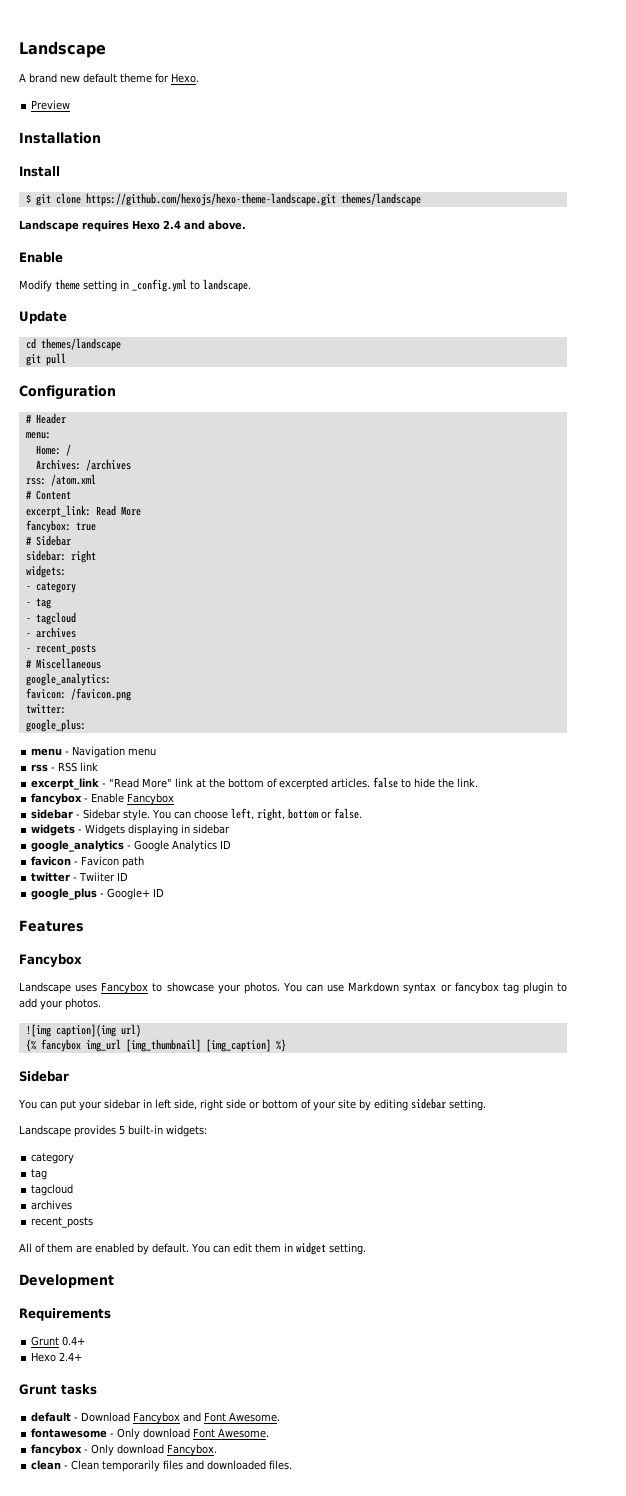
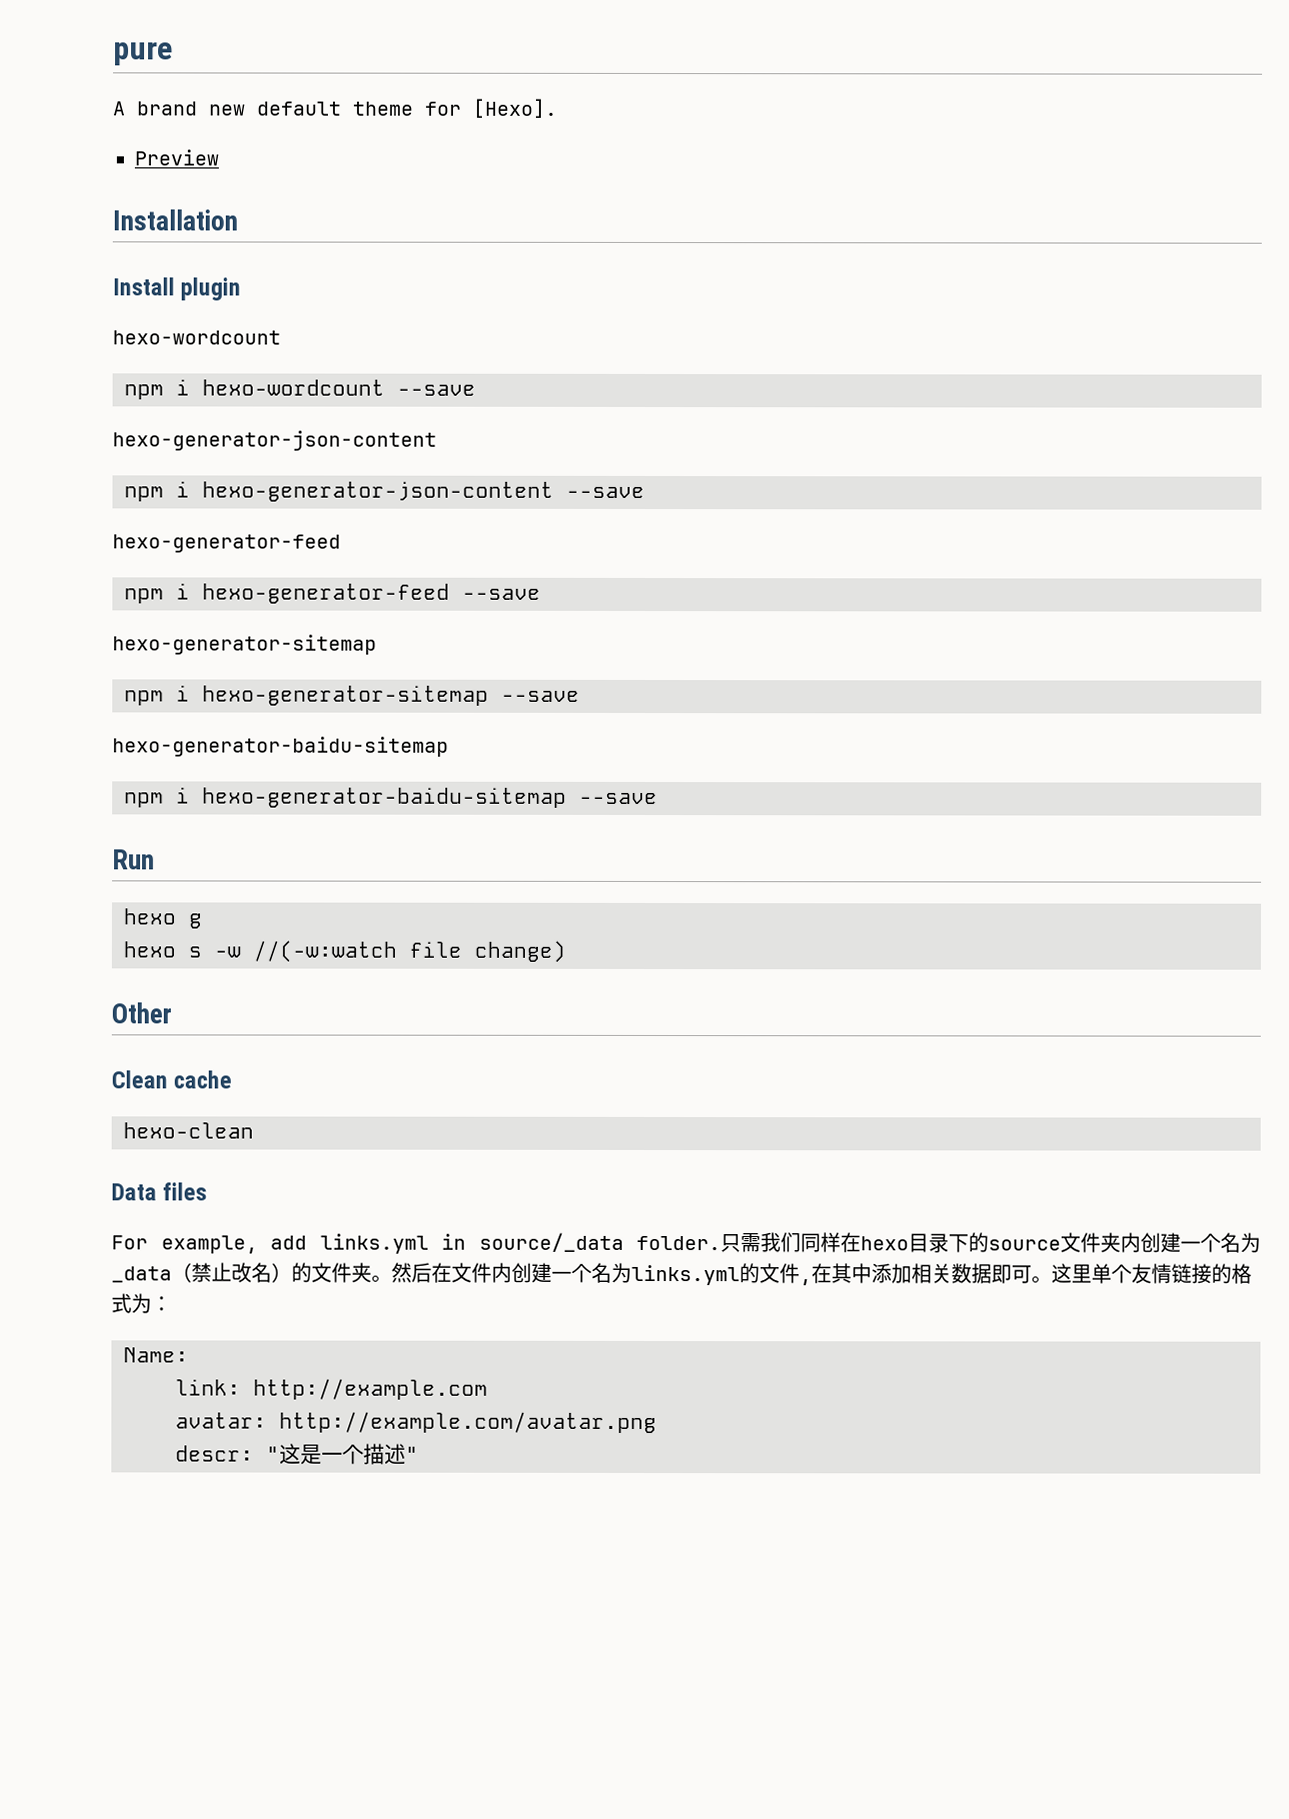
[19,41,106,58] Landscape -> [113,42,173,66] pure
[171,73,199,83] Hexo. -> [472,98,557,118] [Hexo].
[25,193,421,206] [19,220,246,232] [19,252,63,263] [19,279,251,292] [19,311,67,324] [25,338,121,351] [25,353,66,366] [19,385,116,400] [25,413,66,424] [25,432,51,439] [35,444,71,456] [35,459,131,471] [25,474,96,486] [25,490,71,500] [25,505,141,518] [25,520,96,533] [25,535,71,546] [25,550,96,563] [25,565,66,578] [25,582,76,593] [25,598,51,609] [25,612,76,625] [25,627,76,638] [25,644,96,655] [25,658,101,669] [25,673,111,686] [25,688,131,701] [25,704,66,714] [25,719,86,732] [31,746,157,758] [31,762,99,772] [31,777,479,790] [31,793,175,805] [31,808,363,821] [31,824,231,836] [31,840,232,852] [31,856,145,868] [31,872,129,882] [31,888,165,900] [19,920,84,932] [19,954,82,967] [19,982,567,994] [19,998,101,1010] [25,1024,141,1037] [25,1039,286,1052] [19,1071,69,1082] [18,1098,486,1111] [19,1125,207,1137] [31,1153,75,1164] [31,1169,48,1180] [31,1184,74,1196] [31,1200,73,1210] [31,1217,94,1228] [19,1242,366,1255] [19,1274,114,1288] [19,1308,111,1321] [31,1336,86,1346] [31,1352,83,1362] [19,1384,97,1395] [31,1412,281,1424] [31,1428,270,1440] [31,1444,218,1456] [31,1460,293,1472] // $ git clone https://github.com/hexojs/hexo-theme-landscape.git themes/landscape // Landscape requires Hexo 2.4 and above. // Enable // Modify theme setting in _config.yml to landscape. // Update // cd themes/landscape // git pull // Configuration // # Header // menu: // Home: / // Archives: /archives // rss: /atom.xml // # Content // excerpt_link: Read More // fancybox: true // # Sidebar // sidebar: right // widgets: // - category // - tag // - tagcloud // - archives // - recent_posts // # Miscellaneous // google_analytics: // favicon: /favicon.png // twitter: // google_plus: // menu - Navigation menu // rss - RSS link // excerpt_link - "Read More" link at the bottom of excerpted articles. false to hide the link. // fancybox - Enable Fancybox // sidebar - Sidebar style. You can choose left, right, bottom or false. // widgets - Widgets displaying in sidebar // google_analytics - Google Analytics ID // favicon - Favicon path // twitter - Twiiter ID // google_plus - Google+ ID // Features // Fancybox // Landscape uses Fancybox to showcase your photos. You can use Markdown syntax or fancybox tag plugin to add your photos. // ![img caption](img url) // {% fancybox img_url [img_thumbnail] [img_caption] %} // Sidebar // You can put your sidebar in left side, right side or bottom of your site by editing sidebar setting. // Landscape provides 5 built-in widgets: // category // tag // tagcloud // archives // recent_posts // All of them are enabled by default. You can edit them in widget setting. // Development // Requirements // Grunt 0.4+ // Hexo 2.4+ // Grunt tasks // default - Download Fancybox and Font Awesome. // fontawesome - Only download Font Awesome. // fancybox - Only download Fancybox. // clean - Clean temporarily files and downloaded files. -> [180,277,242,301] [112,330,281,345] [124,379,476,400] [112,430,437,451] [124,481,645,502] [112,534,341,553] [124,583,541,604] [112,634,377,655] [124,685,580,706] [112,736,449,757] [124,787,658,808] [112,849,155,870] [123,908,202,929] [123,940,566,963] [111,1002,172,1024] [111,1070,233,1089] [123,1122,254,1139] [111,1182,208,1201] [111,1232,1261,1254] [111,1262,1252,1286] [111,1293,172,1314] [123,1347,189,1363] [175,1378,488,1400] [175,1411,657,1434] [175,1443,419,1465] plugin // hexo-wordcount // npm i hexo-wordcount --save // hexo-generator-json-content // npm i hexo-generator-json-content --save // hexo-generator-feed // npm i hexo-generator-feed --save // hexo-generator-sitemap // npm i hexo-generator-sitemap --save // hexo-generator-baidu-sitemap // npm i hexo-generator-baidu-sitemap --save // Run // hexo g // hexo s -w //(-w:watch file change) // Other // Clean cache // hexo-clean // Data files // For example, add links.yml in source/_data folder.只需我们同样在hexo目录下的source文件夹内创建一个名为_data（禁止改名）的文件夹。然后在文件内创建一个名为links.yml的文件,在其中添加相关数据即可。这里单个友情链接的格式为： // Name: // link: http://example.com // avatar: http://example.com/avatar.png // descr: "这是一个描述"

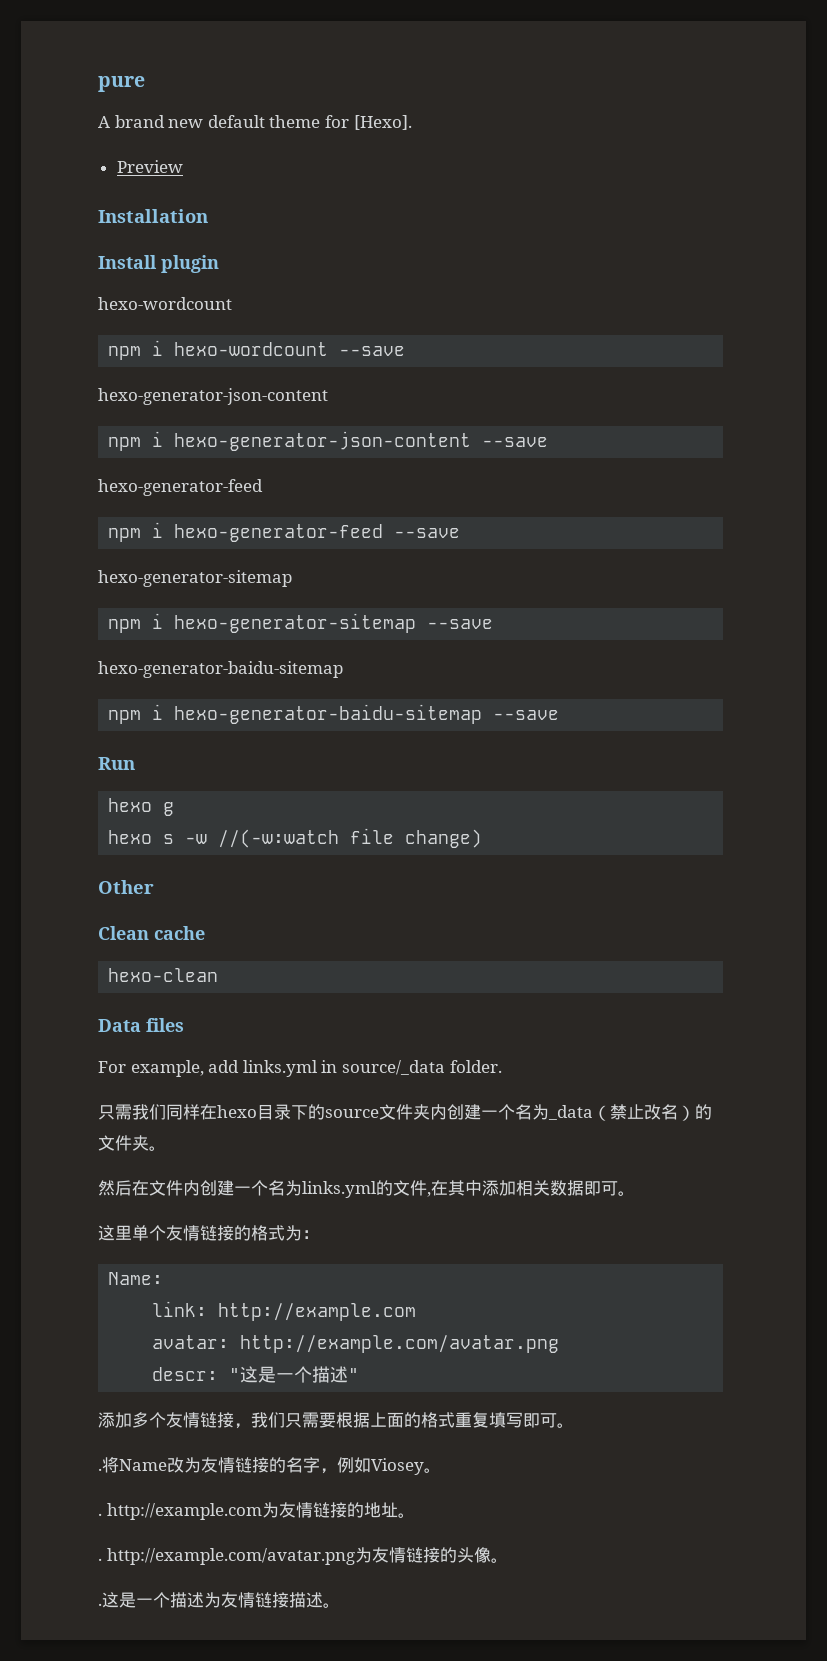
(721, 1243) none -> (502, 1066) //
(392, 1278) none -> (166, 1148) //
(1052, 1279) none -> (635, 1193) //
(419, 1454) none -> [98,1412,574,1429] [98,1457,441,1475] [98,1502,415,1520] [98,1547,508,1565] [98,1592,340,1608] // 添加多个友情链接，我们只需要根据上面的格式重复填写即可。 // .将Name改为友情链接的名字，例如Viosey。 // . http://example.com为友情链接的地址。 // . http://example.com/avatar.png为友情链接的头像。 // .这是一个描述为友情链接描述。

